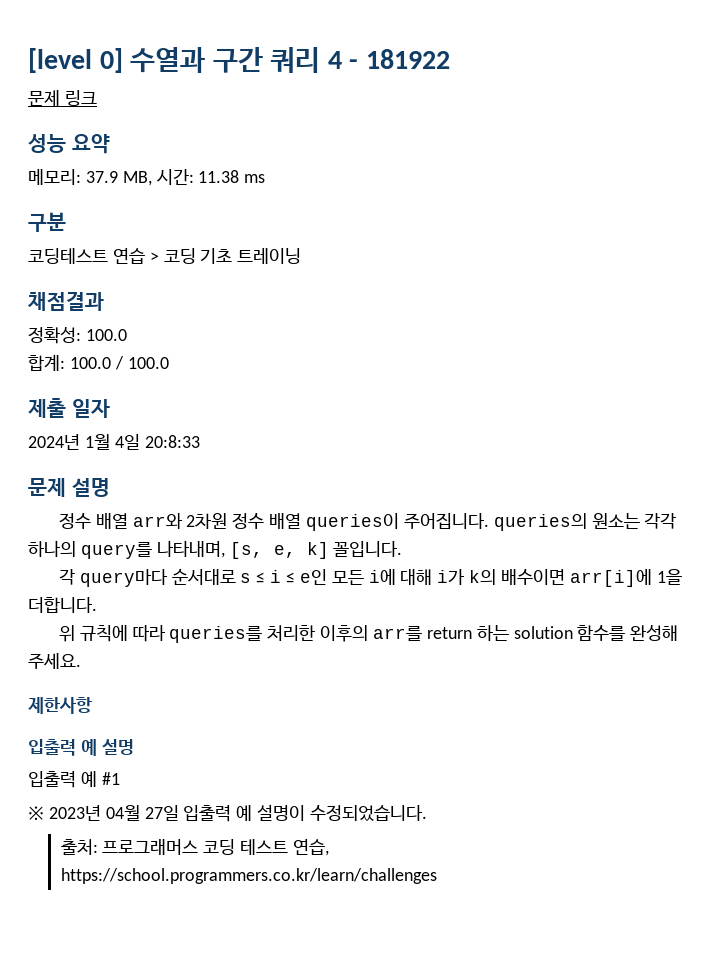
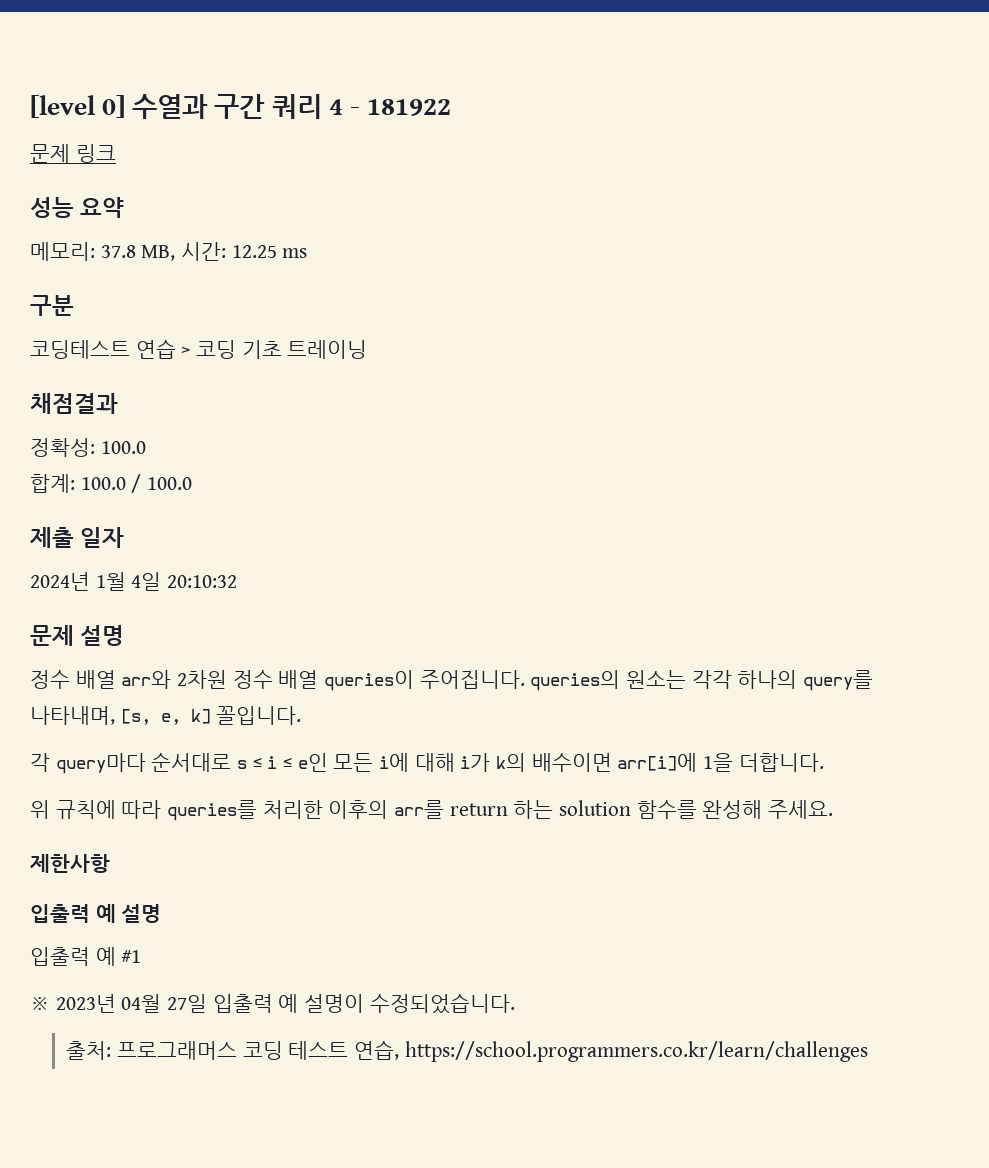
[85,171,118,183] 37.9 -> [100,245,136,258] 37.8
[198,170,240,183] 11.38 -> [231,245,277,258] 12.25
[144,435,200,448] 20:8:33 -> [167,575,238,588] 20:10:32

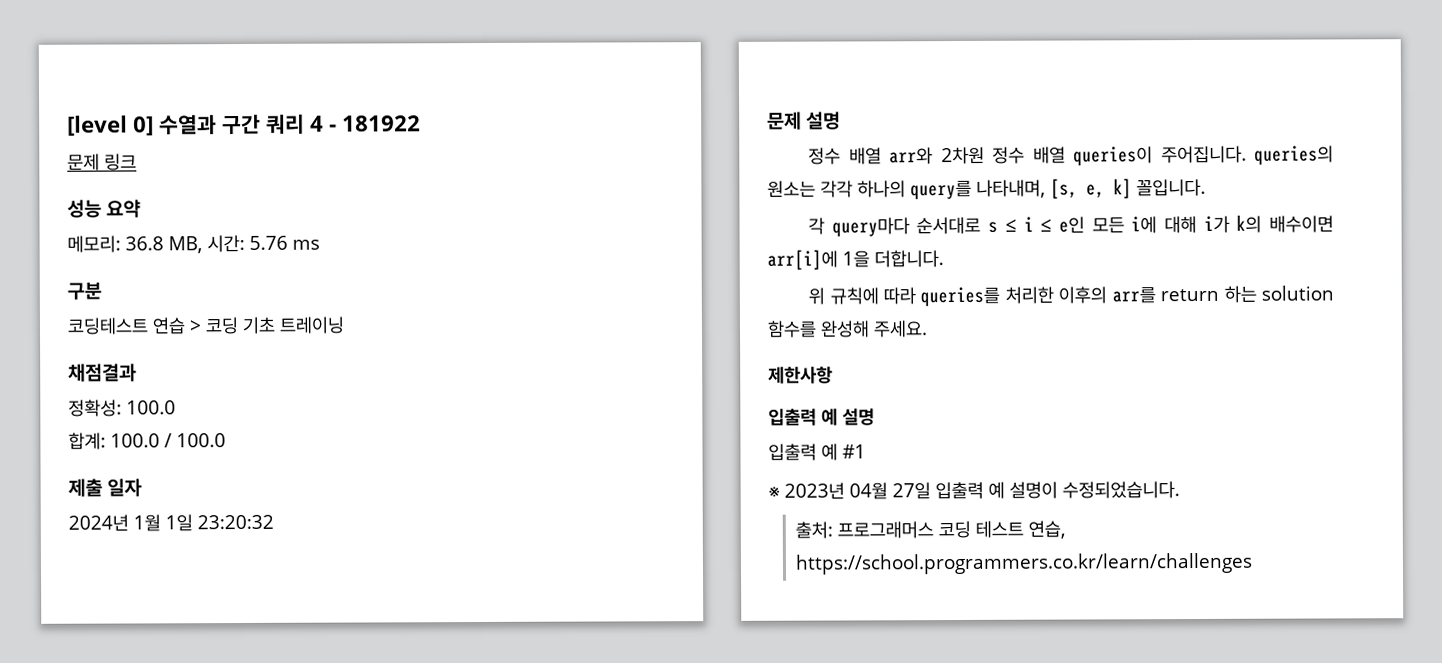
[100,245,136,258] 37.8 -> [125,236,164,251] 36.8
[231,245,277,258] 12.25 -> [248,235,288,250] 5.76
[131,572,238,591] 4일 20:10:32 -> [165,514,274,532] 1일 23:20:32

